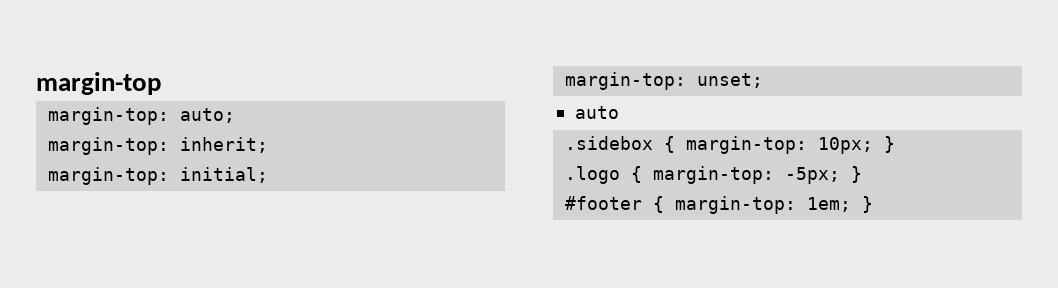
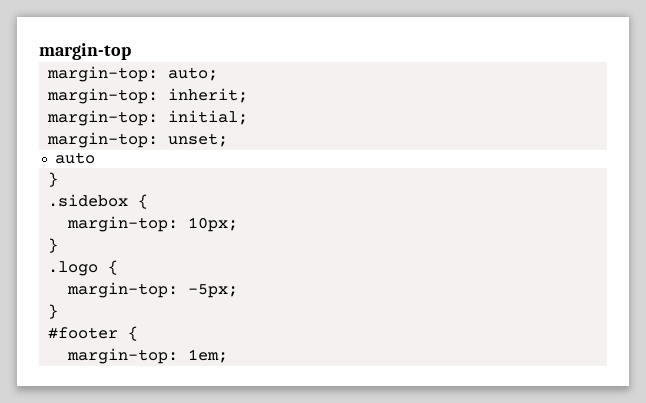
(619, 112) none -> [47,172,58,187] // }
(675, 144) none -> (148, 201) //
(873, 145) none -> (238, 224) //
(642, 174) none -> (118, 267) //
(840, 175) none -> (238, 291) //
(664, 204) none -> (138, 333) //
[862,196,873,213] } -> (228, 356) none

